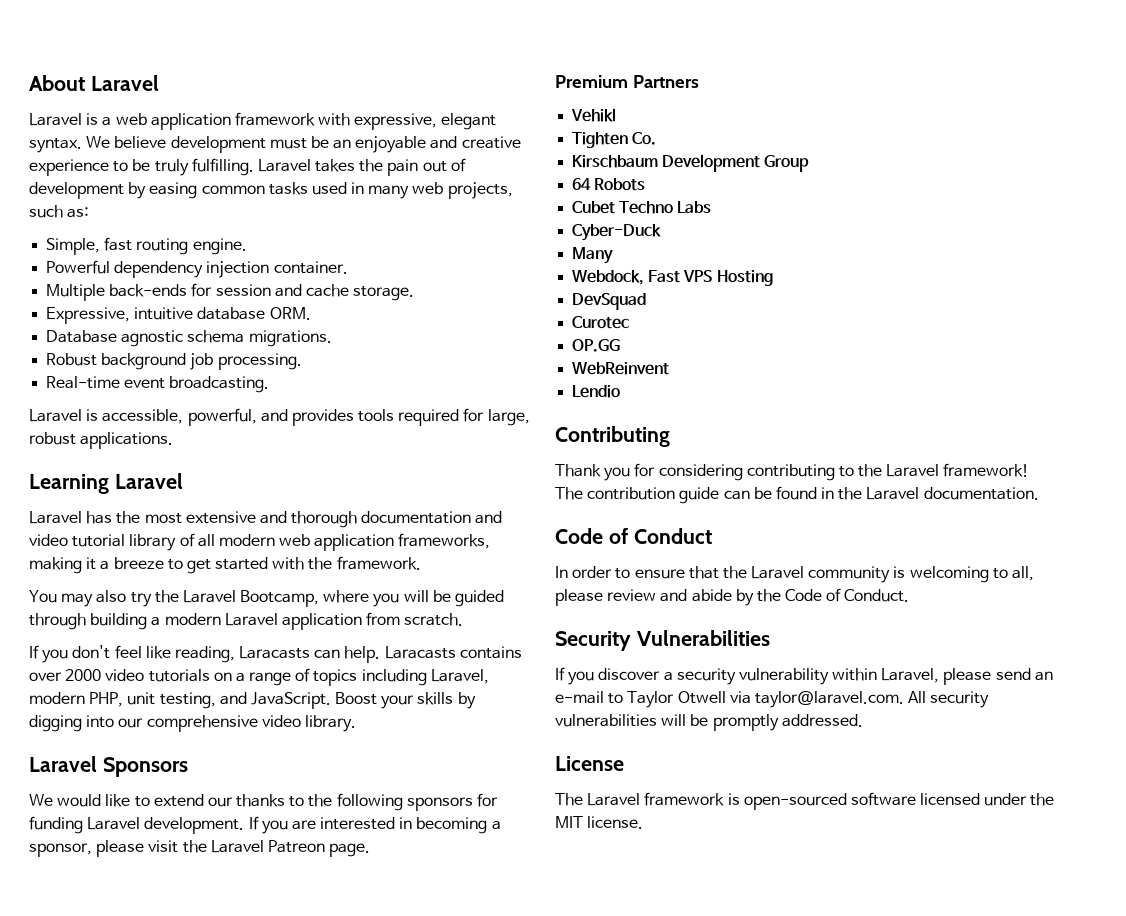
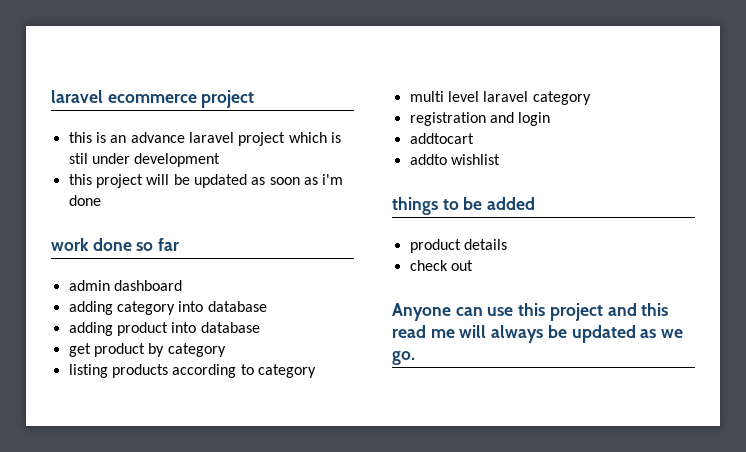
[29,75,159,91] [29,112,497,130] [29,136,521,153] [29,158,466,176] [29,182,513,199] [29,205,90,218] [46,237,247,255] [46,260,348,278] [46,283,415,301] [46,307,311,324] [46,330,332,347] [46,353,302,370] [46,376,270,393] [29,408,530,426] [29,432,174,449] [29,473,183,494] [29,511,503,528] [29,533,491,551] [29,556,421,574] [29,590,505,607] [29,612,464,630] [29,645,522,663] [29,668,489,686] [29,692,476,709] [29,715,356,732] [29,756,188,777] [29,793,499,811] [29,816,501,834] [29,840,371,857] [555,75,699,88] [571,108,617,122] [572,132,657,148] [572,154,810,172] [572,178,646,191] [572,201,712,214] [572,224,662,241] [572,247,614,264] [572,270,773,286] [572,293,647,310] [572,316,630,329] [572,339,621,352] [572,362,670,375] [572,385,621,398] [555,426,670,447] [555,463,1030,481] [555,486,1039,504] [555,528,712,544] [555,566,1035,583] [555,588,910,606] [555,630,770,651] [555,667,1053,685] [555,691,990,708] [555,714,863,731] [555,756,624,771] [555,792,1055,810] [555,816,644,829] About Laravel // Laravel is a web application framework with expressive, elegant syntax. We believe development must be an enjoyable and creative experience to be truly fulfilling. Laravel takes the pain out of development by easing common tasks used in many web projects, such as: // Simple, fast routing engine. // Powerful dependency injection container. // Multiple back-ends for session and cache storage. // Expressive, intuitive database ORM. // Database agnostic schema migrations. // Robust background job processing. // Real-time event broadcasting. // Laravel is accessible, powerful, and provides tools required for large, robust applications. // Learning Laravel // Laravel has the most extensive and thorough documentation and video tutorial library of all modern web application frameworks, making it a breeze to get started with the framework. // You may also try the Laravel Bootcamp, where you will be guided through building a modern Laravel application from scratch. // If you don't feel like reading, Laracasts can help. Laracasts contains over 2000 video tutorials on a range of topics including Laravel, modern PHP, unit testing, and JavaScript. Boost your skills by digging into our comprehensive video library. // Laravel Sponsors // We would like to extend our thanks to the following sponsors for funding Laravel development. If you are interested in becoming a sponsor, please visit the Laravel Patreon page. // Premium Partners // Vehikl // Tighten Co. // Kirschbaum Development Group // 64 Robots // Cubet Techno Labs // Cyber-Duck // Many // Webdock, Fast VPS Hosting // DevSquad // Curotec // OP.GG // WebReinvent // Lendio // Contributing // Thank you for considering contributing to the Laravel framework! The contribution guide can be found in the Laravel documentation. // Code of Conduct // In order to ensure that the Laravel community is welcoming to all, please review and abide by the Code of Conduct. // Security Vulnerabilities // If you discover a security vulnerability within Laravel, please send an e-mail to Taylor Otwell via taylor@laravel.com. All security vulnerabilities will be promptly addressed. // License // The Laravel framework is open-sourced software licensed under the MIT license. -> [51,90,255,108] [68,132,341,146] [68,153,221,167] [68,174,344,188] [68,195,101,206] [51,238,180,251] [68,280,182,291] [68,301,267,315] [68,322,260,336] [68,343,226,357] [68,364,316,378] [409,91,591,105] [409,112,551,126] [409,133,474,144] [409,154,500,165] [392,197,536,215] [409,239,507,253] [409,260,473,271] [392,303,669,321] [392,325,684,343] [392,351,415,365] laravel ecommerce project // this is an advance laravel project which is stil under development // this project will be updated as soon as i'm done // work done so far // admin dashboard // adding category into database // adding product into database // get product by category // listing products according to category // multi level laravel category // registration and login // addtocart // addto wishlist // things to be added // product details // check out // Anyone can use this project and this read me will always be updated as we go.

